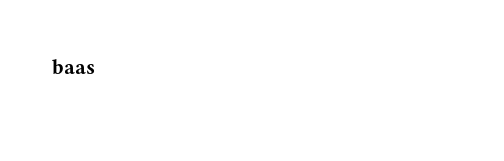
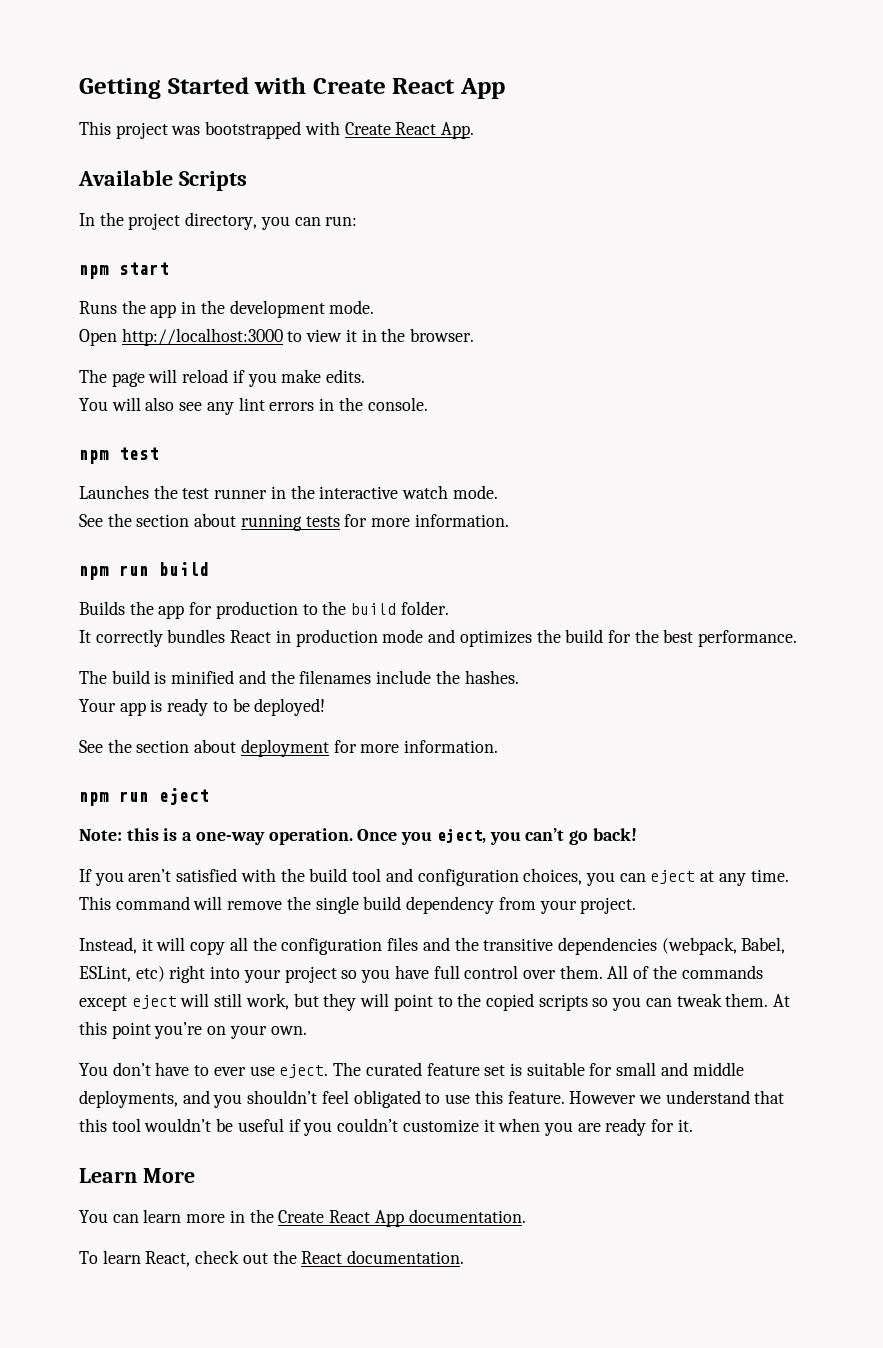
[52,59,95,75] baas -> [79,77,506,99] [79,121,475,139] [78,170,247,191] [79,212,358,230] [79,262,169,279] [79,300,375,318] [79,328,475,346] [79,369,366,387] [79,397,428,415] [79,447,159,464] [79,485,498,499] [79,513,509,531] [79,562,209,580] [79,601,449,619] [79,629,798,647] [79,670,519,684] [79,698,326,716] [79,739,499,757] [79,788,209,806] [79,828,637,845] [79,868,789,886] [79,896,637,914] [79,937,786,955] [79,965,763,983] [79,993,791,1011] [79,1021,307,1039] [79,1062,744,1078] [79,1090,785,1108] [79,1118,693,1136] [79,1168,195,1183] [79,1209,526,1227] [79,1250,465,1267] Getting Started with Create React App // This project was bootstrapped with Create React App. // Available Scripts // In the project directory, you can run: // npm start // Runs the app in the development mode. // Open http://localhost:3000 to view it in the browser. // The page will reload if you make edits. // You will also see any lint errors in the console. // npm test // Launches the test runner in the interactive watch mode. // See the section about running tests for more information. // npm run build // Builds the app for production to the build folder. // It correctly bundles React in production mode and optimizes the build for the best performance. // The build is minified and the filenames include the hashes. // Your app is ready to be deployed! // See the section about deployment for more information. // npm run eject // Note: this is a one-way operation. Once you eject, you can’t go back! // If you aren’t satisfied with the build tool and configuration choices, you can eject at any time. This command will remove the single build dependency from your project. // Instead, it will copy all the configuration files and the transitive dependencies (webpack, Babel, ESLint, etc) right into your project so you have full control over them. All of the commands except eject will still work, but they will point to the copied scripts so you can tweak them. At this point you’re on your own. // You don’t have to ever use eject. The curated feature set is suitable for small and middle deployments, and you shouldn’t feel obligated to use this feature. However we understand that this tool wouldn’t be useful if you couldn’t customize it when you are ready for it. // Learn More // You can learn more in the Create React App documentation. // To learn React, check out the React documentation.

